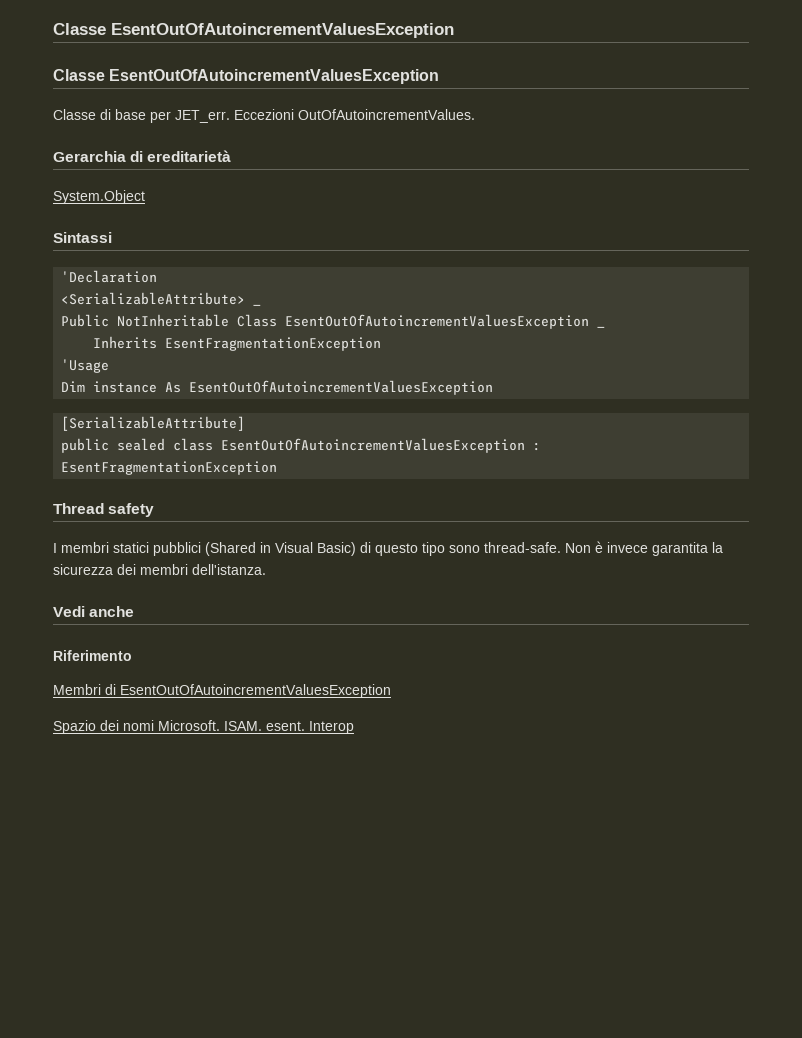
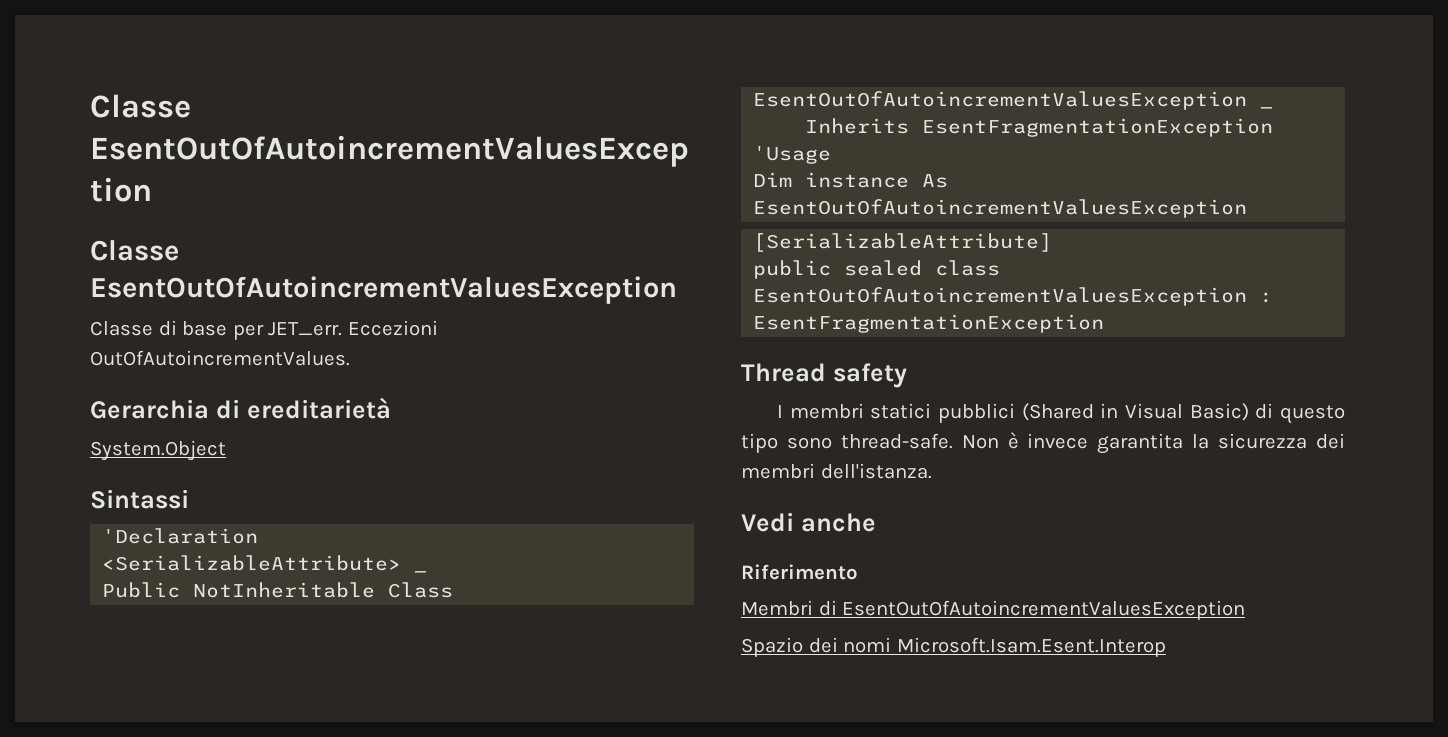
[158,720,354,734] Microsoft. ISAM. esent. Interop -> [896,637,1166,657] Microsoft.Isam.Esent.Interop

